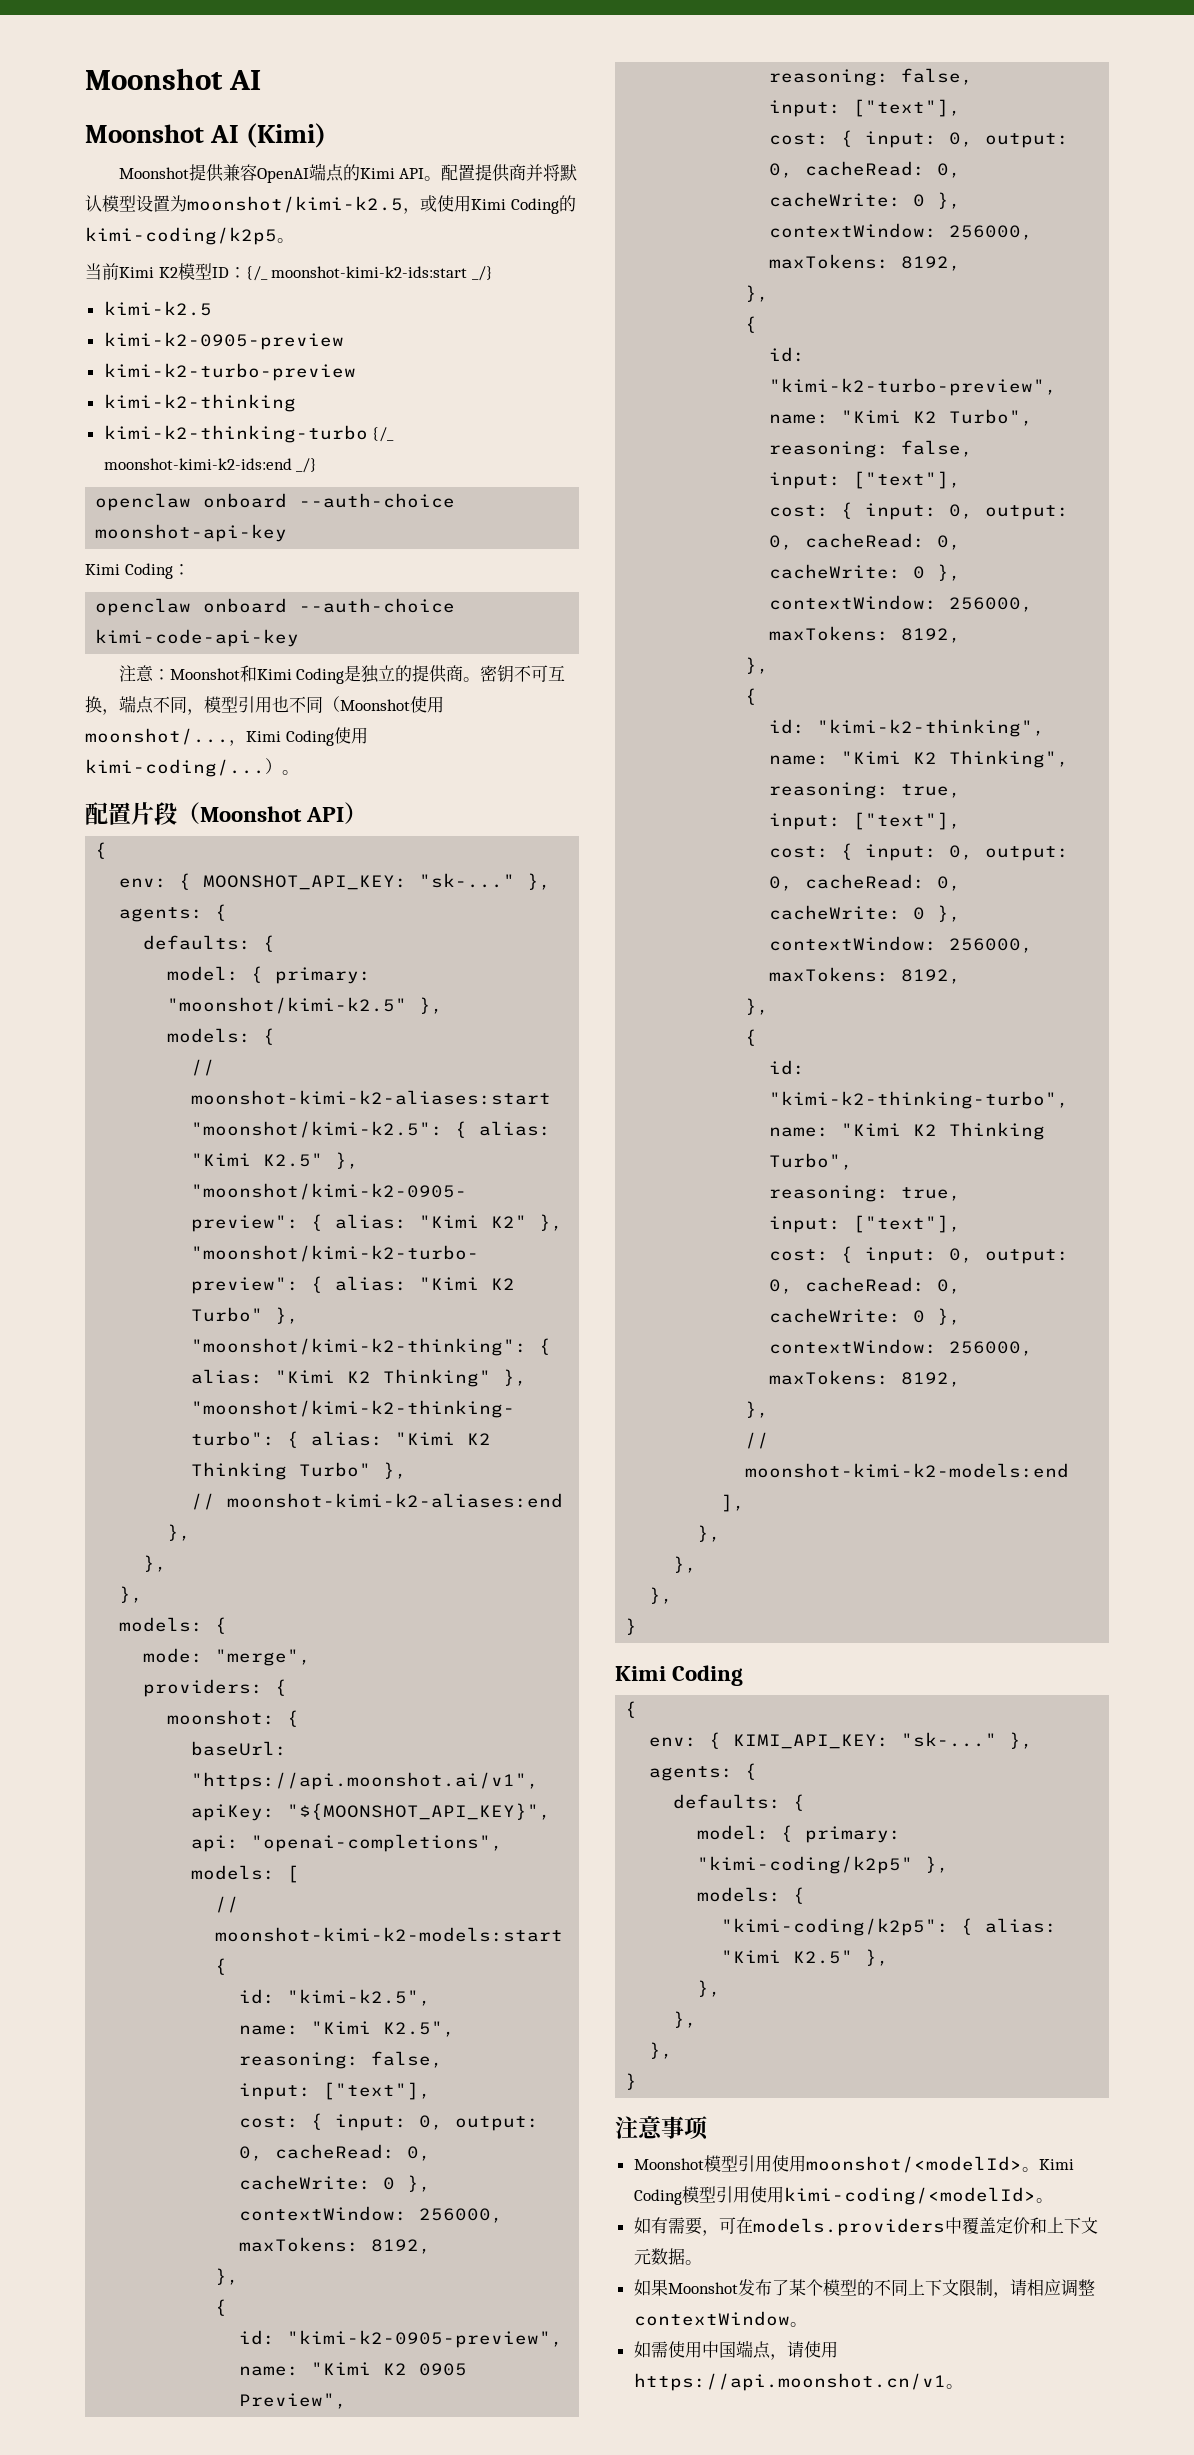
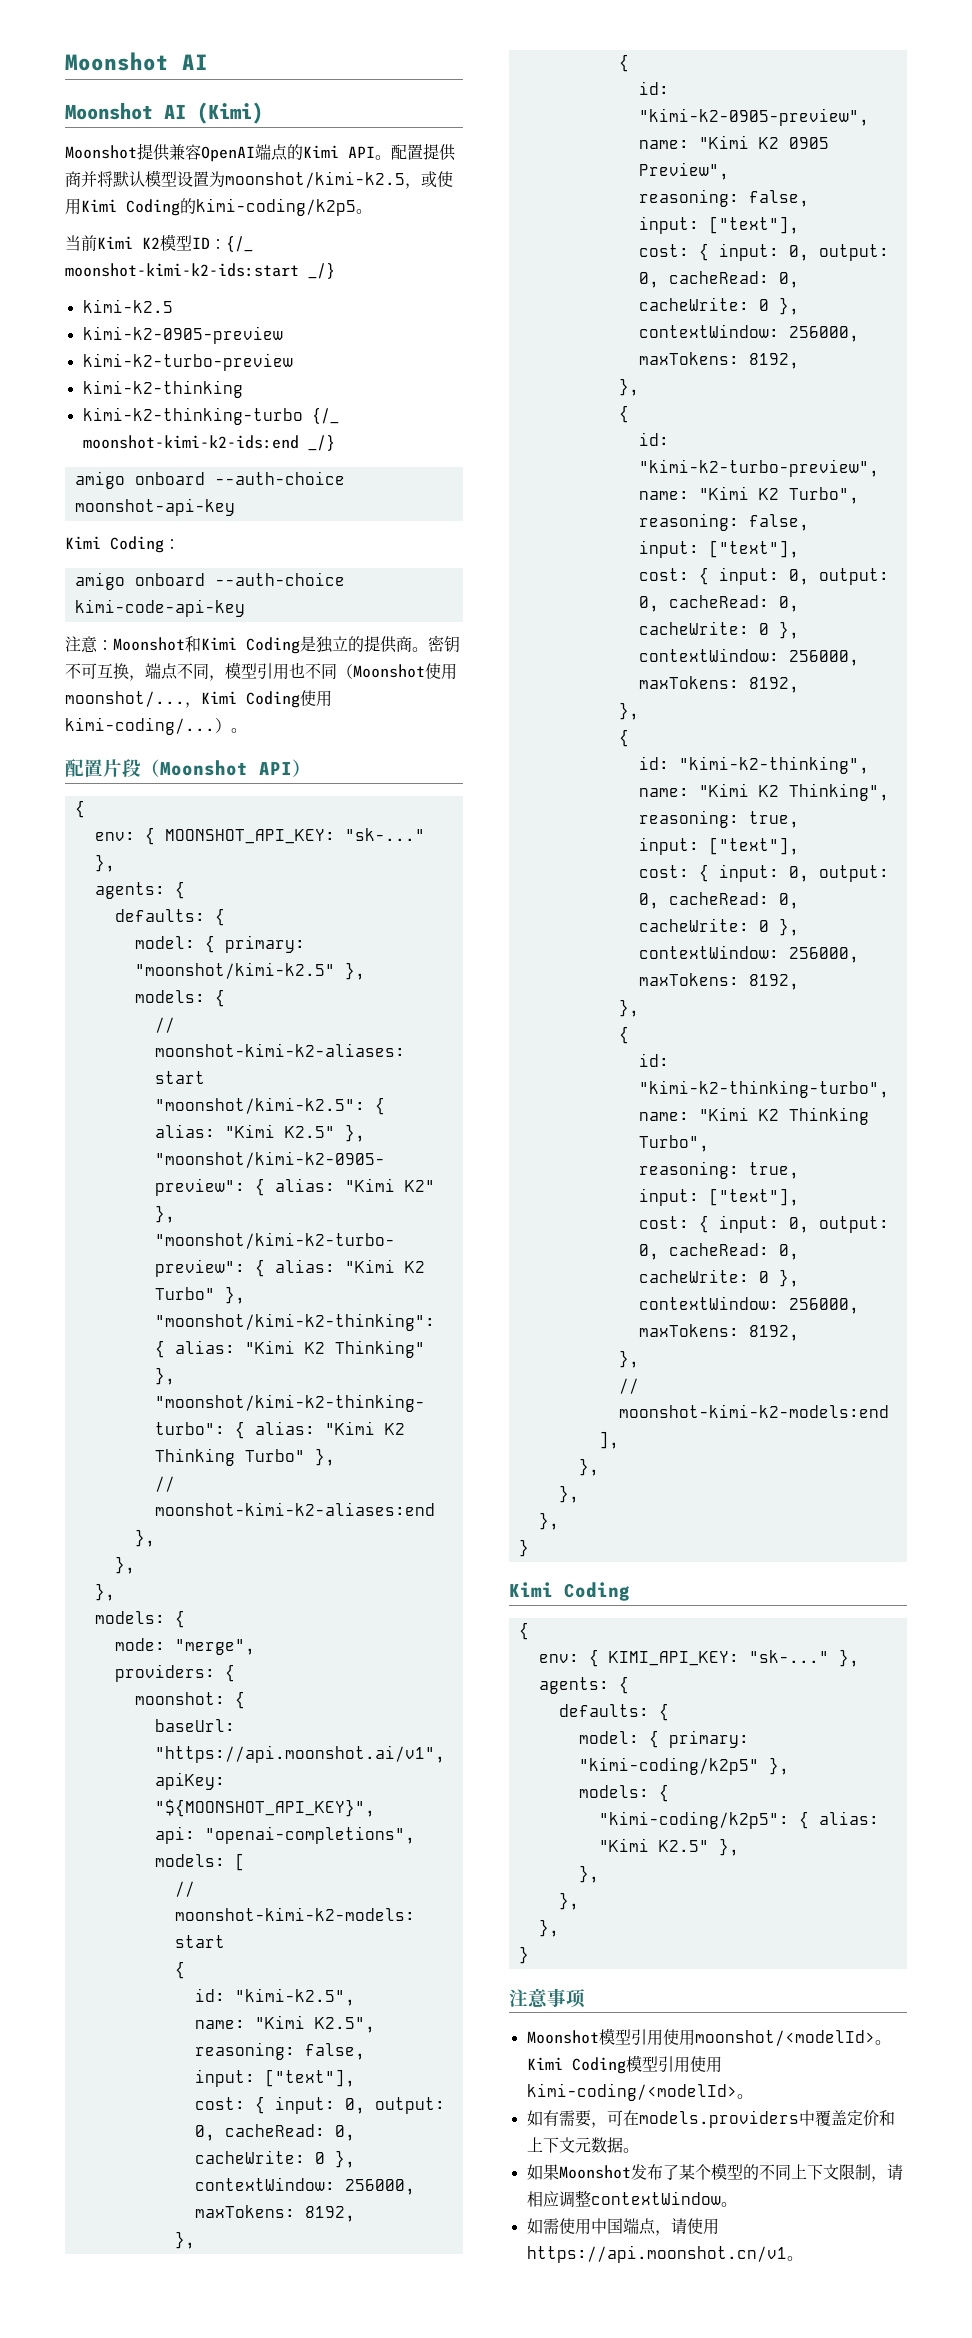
[95,493,192,511] openclaw -> [74,471,125,489] amigo
[95,598,192,616] openclaw -> [74,572,125,590] amigo

